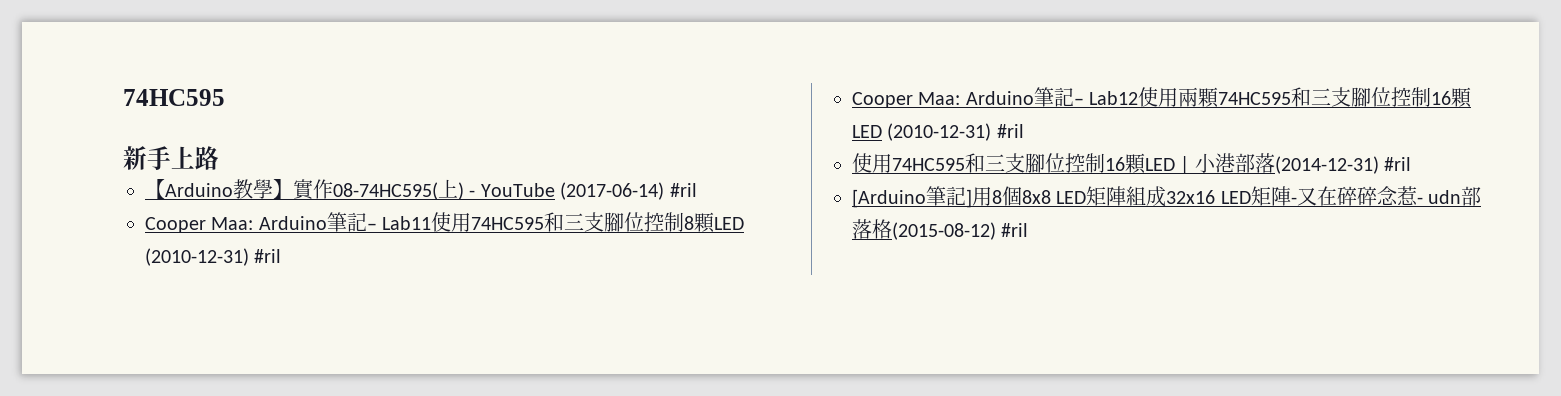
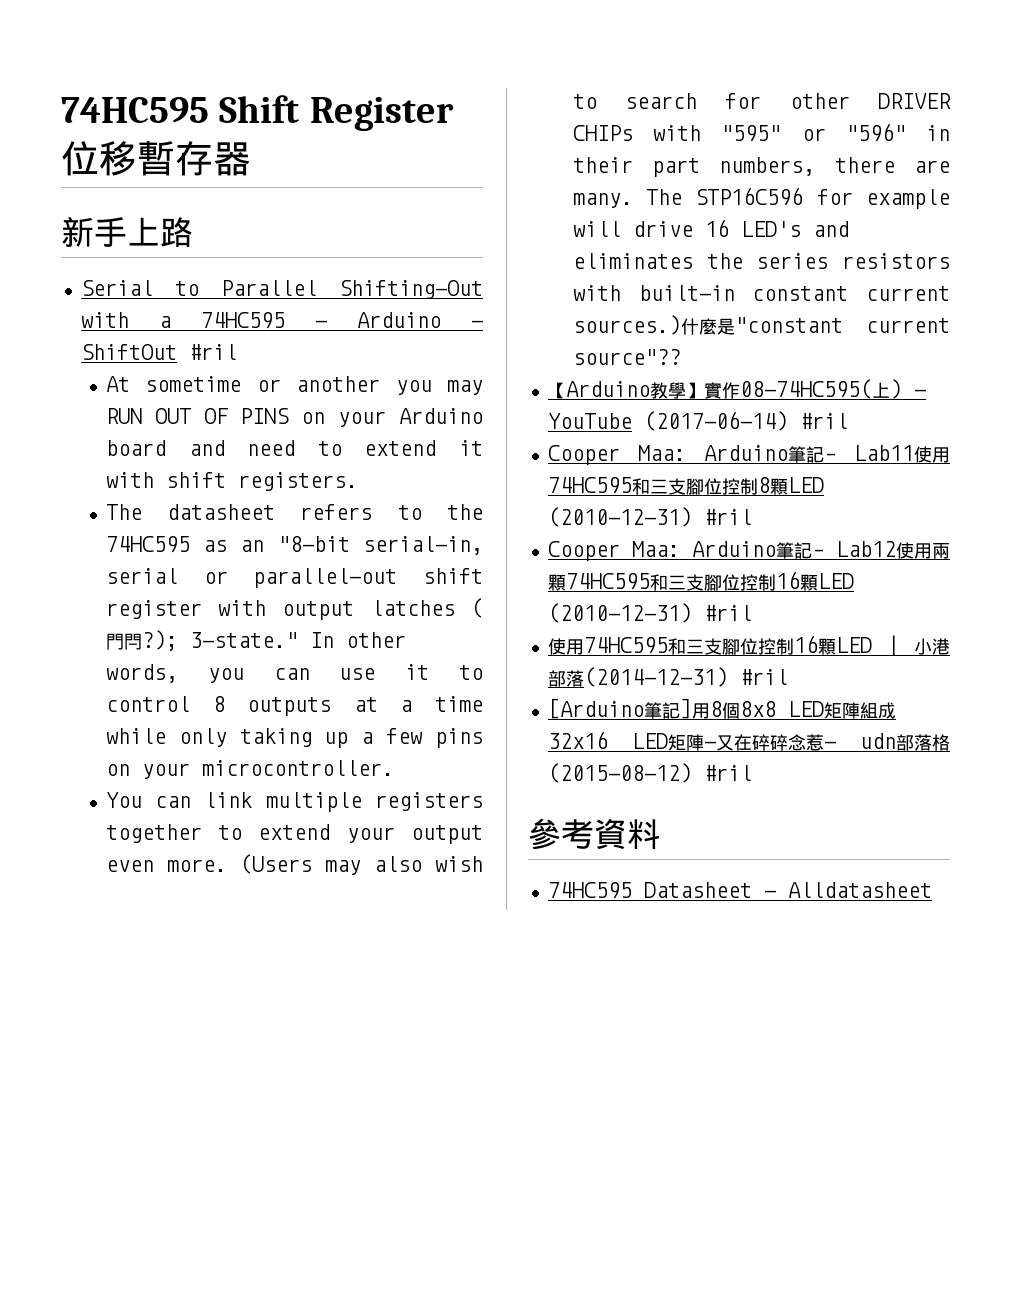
[123,89,225,106] [123,146,219,170] 74HC595 // 新手上路 -> [61,95,454,131] [61,141,251,176] [61,217,193,247] [80,280,483,299] [80,312,483,329] [80,344,237,360] [105,376,483,395] [105,408,483,427] [105,440,483,456] [105,472,358,491] [105,504,483,520] [105,536,484,555] [105,568,483,588] [105,598,484,620] [105,630,406,651] [105,664,483,683] [105,696,483,716] [105,728,483,748] [105,760,394,779] [105,792,483,812] [105,824,484,844] [105,854,483,875] [572,93,951,109] [572,123,950,142] [572,157,950,177] [572,187,950,209] [572,219,849,237] [572,253,950,269] [572,285,950,301] [572,315,950,335] [572,349,681,365] 74HC595 Shift Register位移暫存器 // 新手上路 // Serial to Parallel Shifting-Out with a 74HC595 - Arduino - ShiftOut #ril // At sometime or another you may RUN OUT OF PINS on your Arduino board and need to extend it with shift registers. // The datasheet refers to the 74HC595 as an "8-bit serial-in, serial or parallel-out shift register with output latches (門閂?); 3-state." In other words, you can use it to control 8 outputs at a time while only taking up a few pins on your microcontroller. // You can link multiple registers together to extend your output even more. (Users may also wish to search for other DRIVER CHIPs with "595" or "596" in their part numbers, there are many. The STP16C596 for example will drive 16 LED's and eliminates the series resistors with built-in constant current sources.)什麼是"constant current source"??
(1029, 230) none -> [528,818,660,850] [547,882,932,899] // 參考資料 // 74HC595 Datasheet - Alldatasheet

